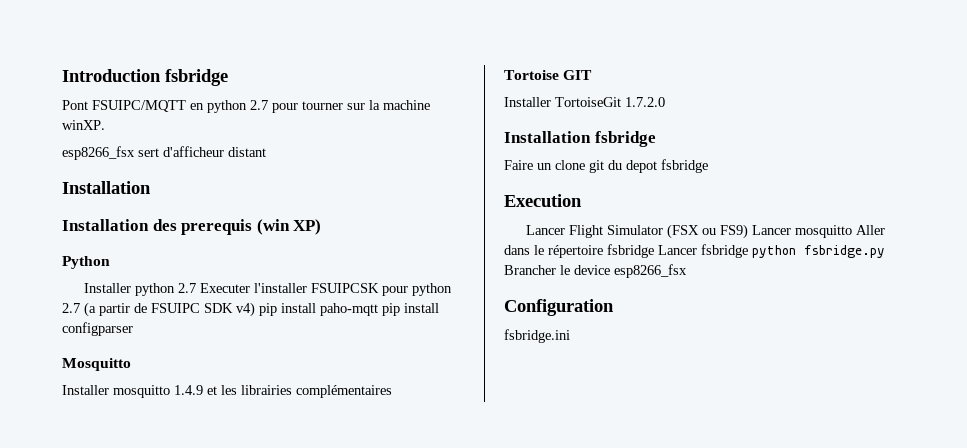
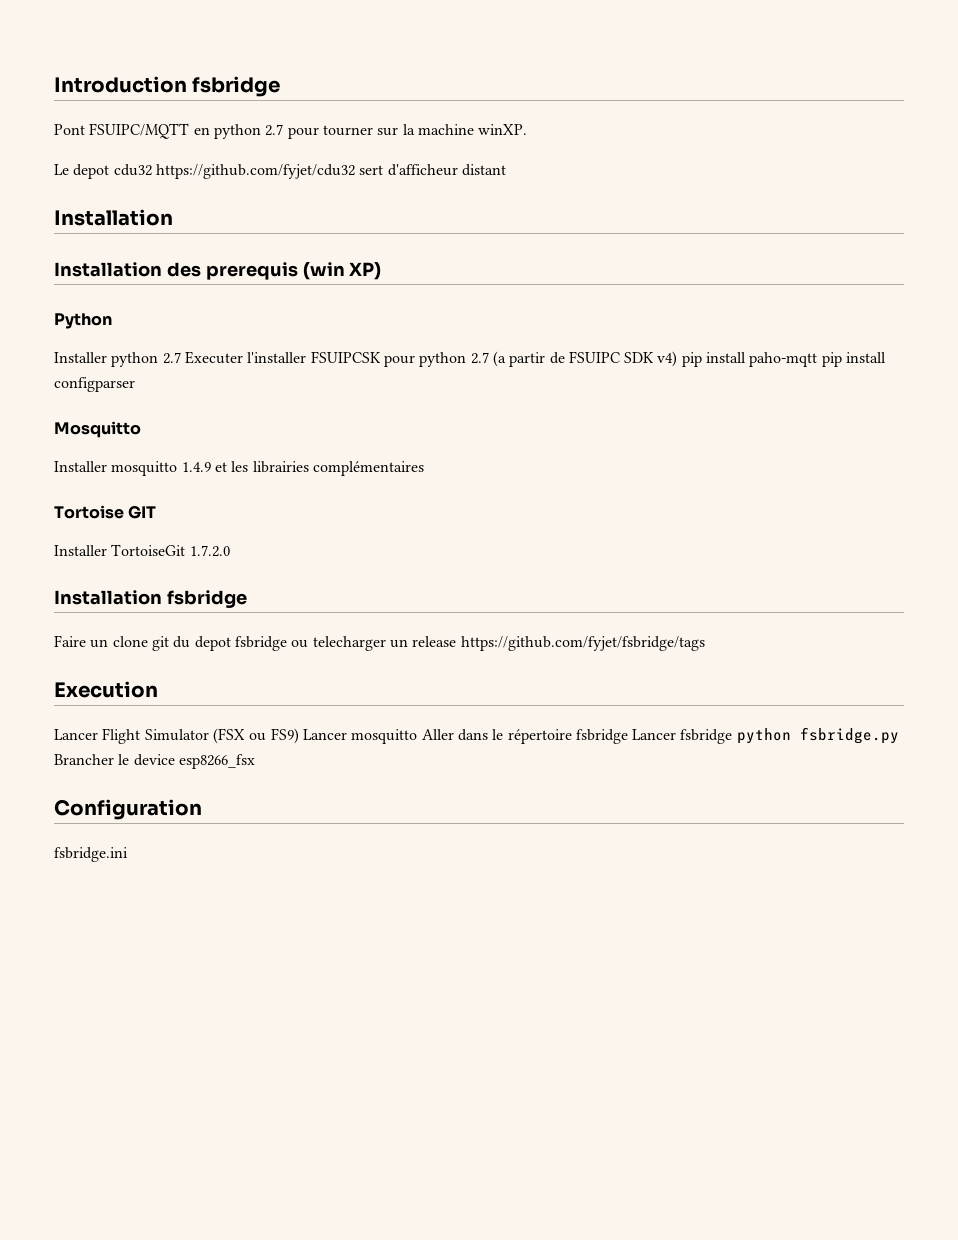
[62,146,135,160] esp8266_fsx -> [54,164,355,179] Le depot cdu32 https://github.com/fyjet/cdu32
(708, 166) none -> [291,636,705,651] ou telecharger un release https://github.com/fyjet/fsbridge/tags

